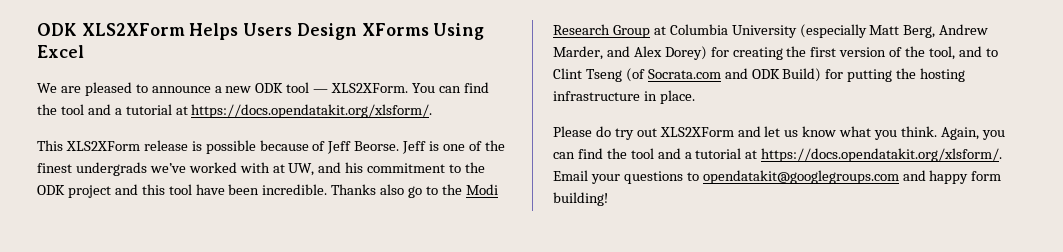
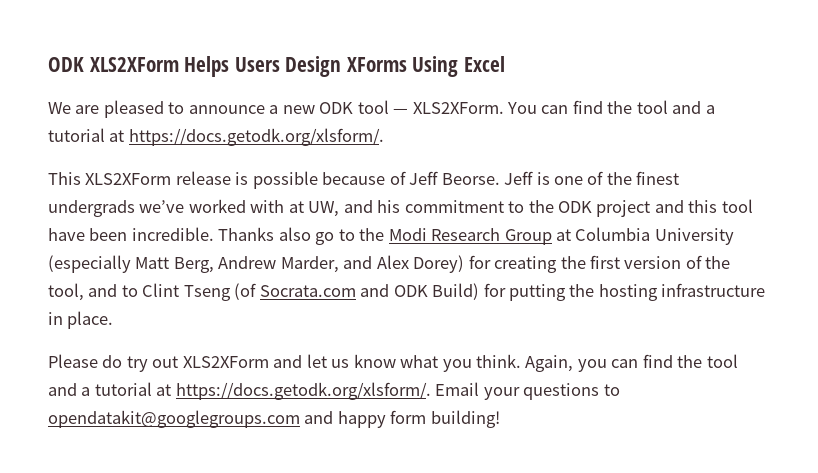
[191,104,433,118] https://docs.opendatakit.org/xlsform/. -> [128,128,384,146] https://docs.getodk.org/xlsform/.
[761,148,1003,162] https://docs.opendatakit.org/xlsform/. -> [175,382,431,400] https://docs.getodk.org/xlsform/.

